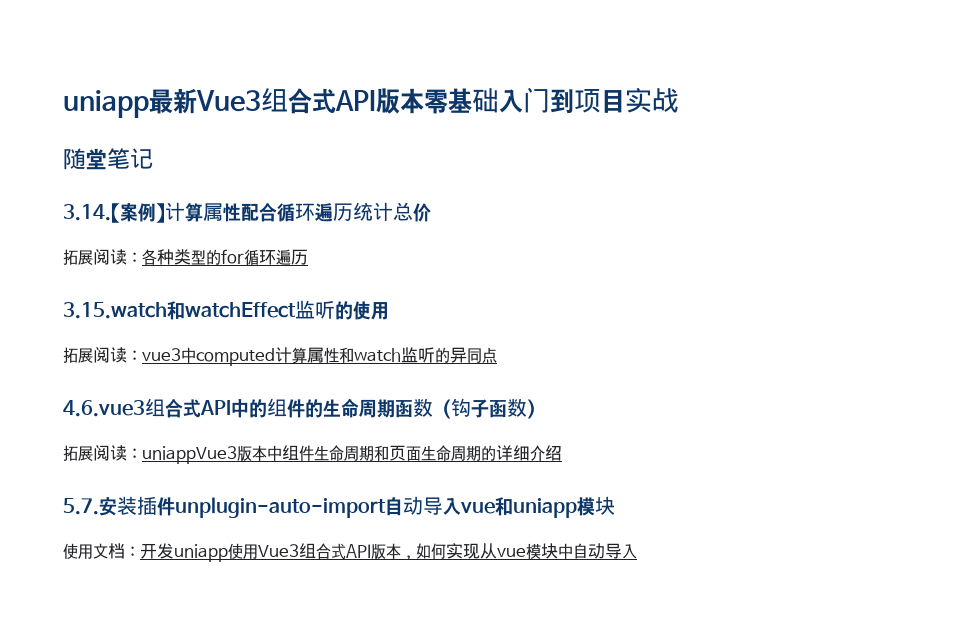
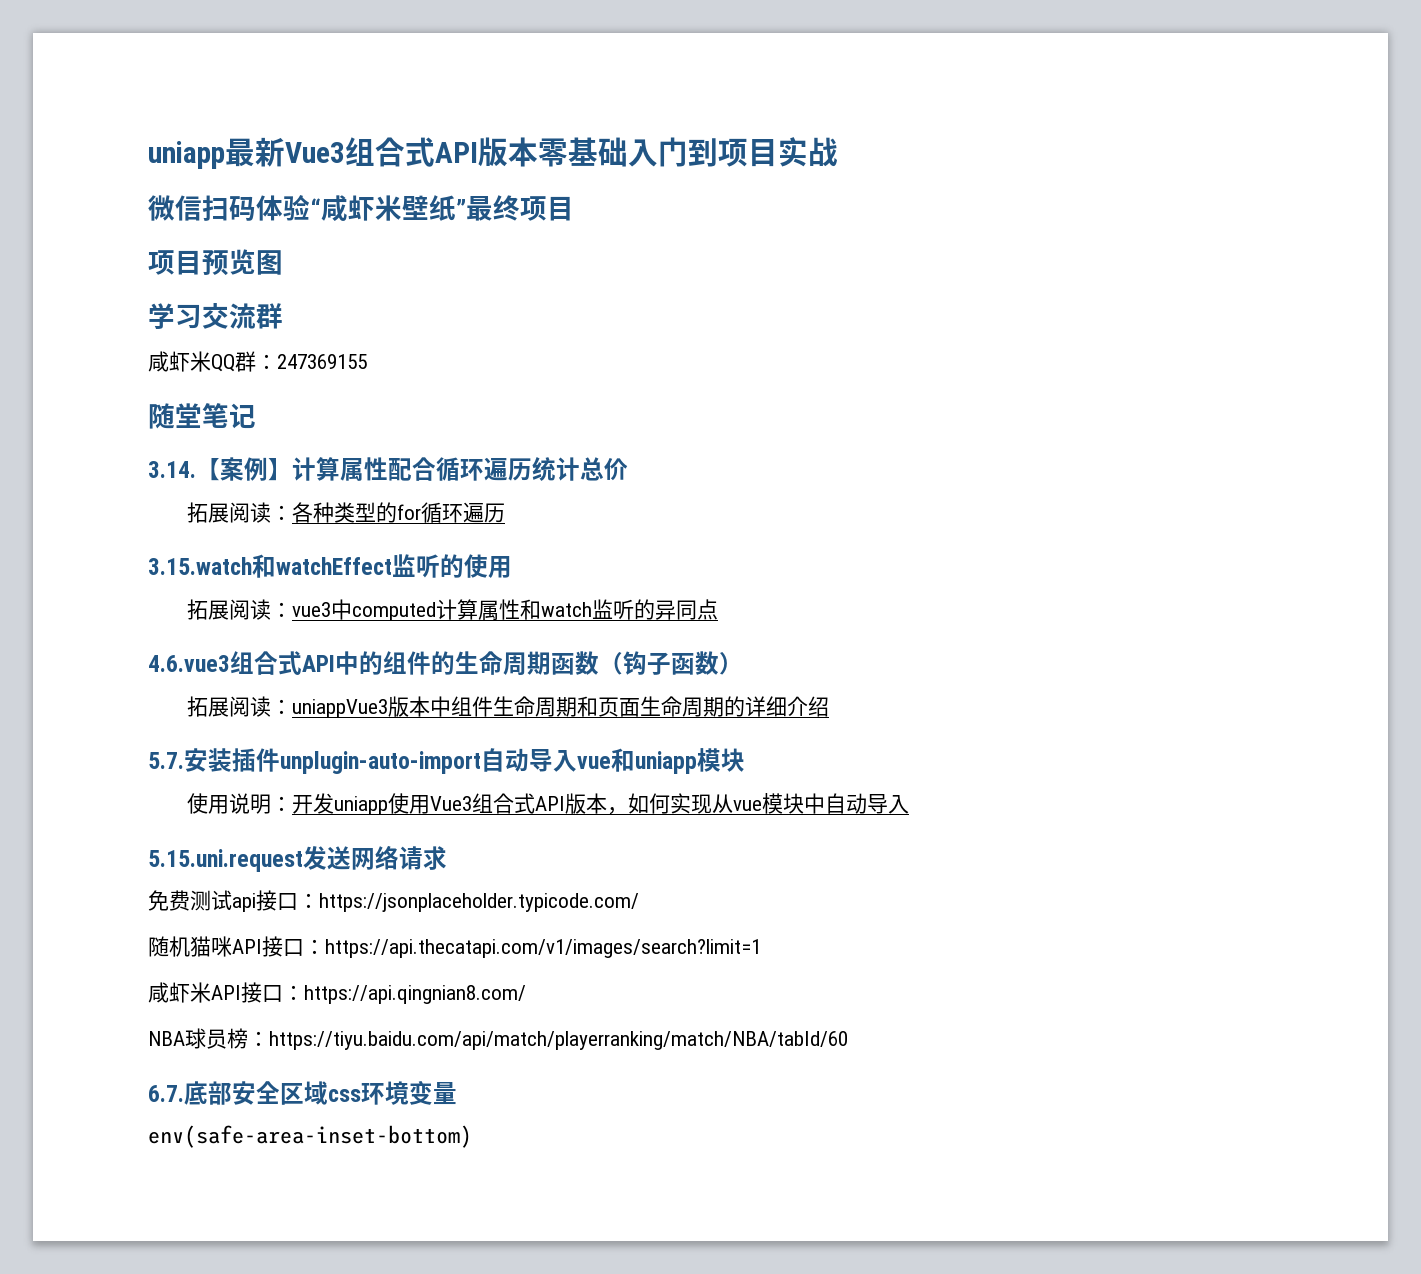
(679, 100) none -> [148,195,574,221] [148,249,283,276] [148,303,283,329] [148,351,367,372] // 微信扫码体验“咸虾米壁纸”最终项目 // 项目预览图 // 学习交流群 // 咸虾米QQ群：247369155
[93,543,125,559] 文档 -> [229,793,272,814] 说明
(637, 551) none -> [148,845,447,872] [148,890,639,912] [148,936,761,958] [148,982,526,1004] [148,1028,848,1050] [148,1080,457,1105] [148,1125,472,1148] // 5.15.uni.request发送网络请求 // 免费测试api接口：https://jsonplaceholder.typicode.com/ // 随机猫咪API接口：https://api.thecatapi.com/v1/images/search?limit=1 // 咸虾米API接口：https://api.qingnian8.com/ // NBA球员榜：https://tiyu.baidu.com/api/match/playerranking/match/NBA/tabId/60 // 6.7.底部安全区域css环境变量 // env(safe-area-inset-bottom)

